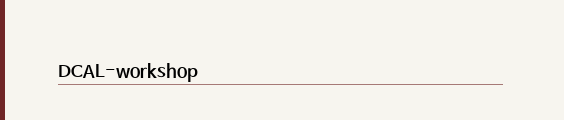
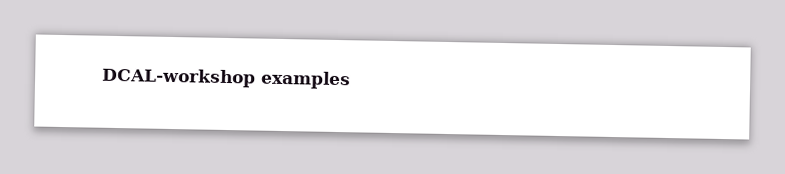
(198, 72) none -> [260,70,351,90] examples

